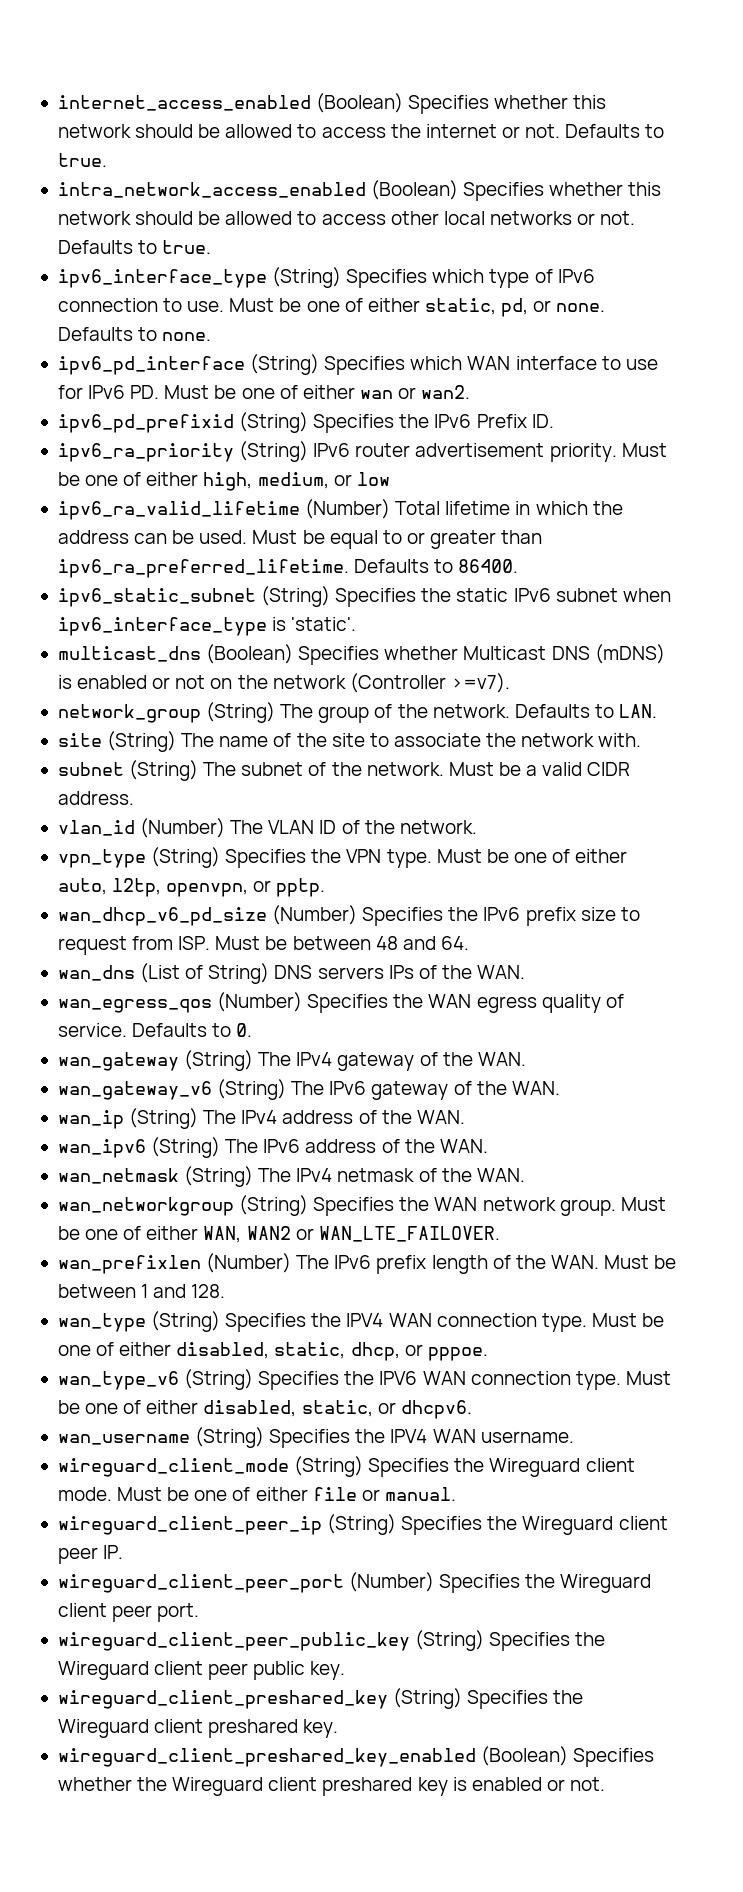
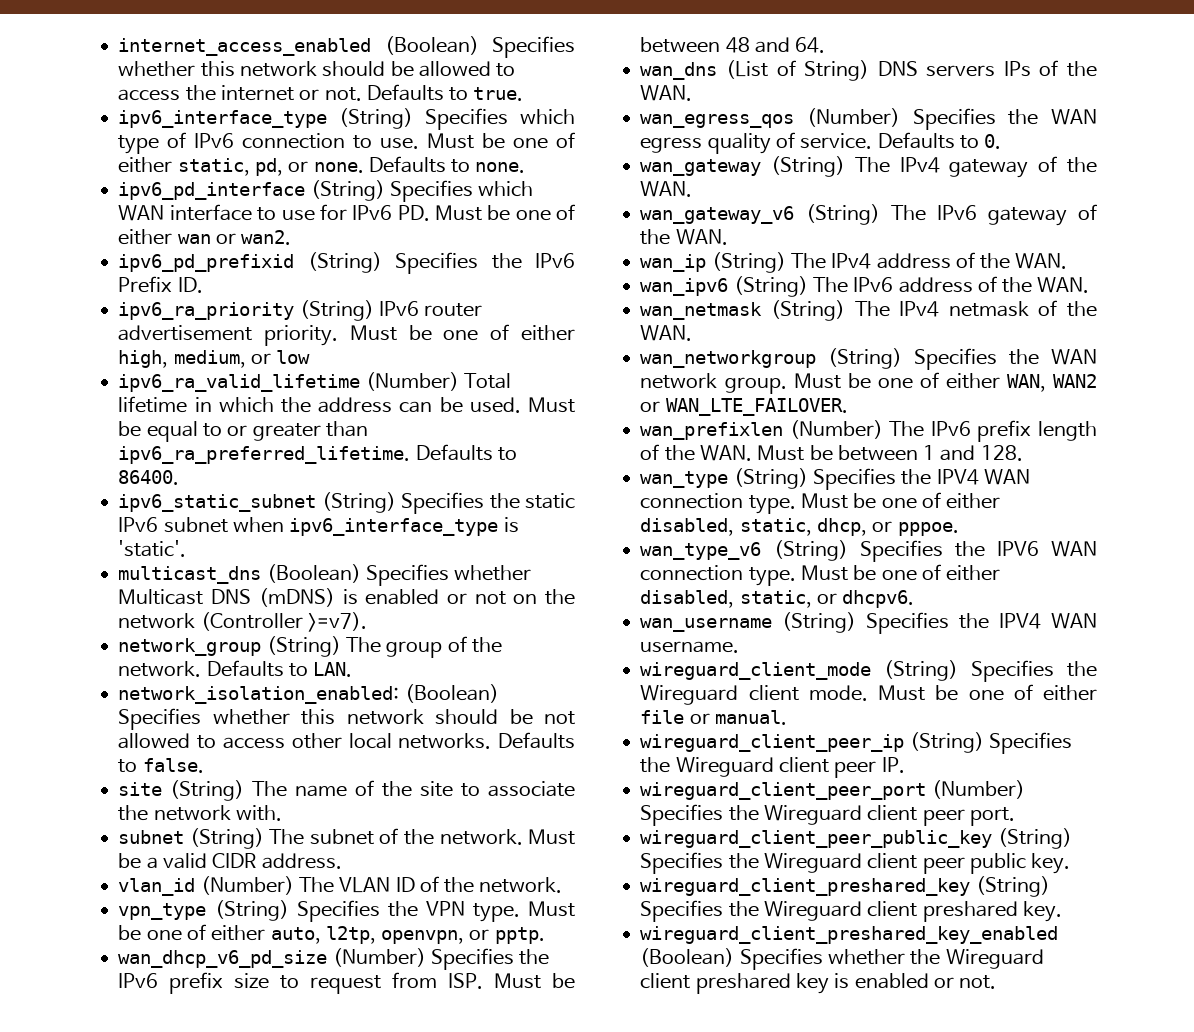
[57,180,662,201] [57,211,636,225] [57,240,212,254] // intra_network_access_enabled (Boolean) Specifies whether this network should be allowed to access other local networks or not. Defaults to true. -> (524, 94) none
(658, 711) none -> [118,684,499,704] [118,708,575,730] [118,732,576,749] [118,758,204,773] // network_isolation_enabled: (Boolean) Specifies whether this network should be not allowed to access other local networks. Defaults to false.

